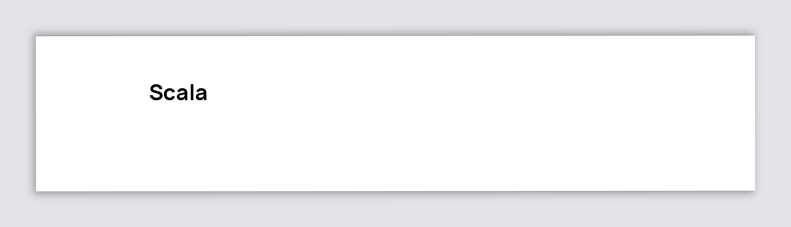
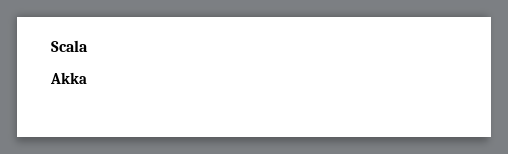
(208, 92) none -> [50,72,87,84] // Akka

